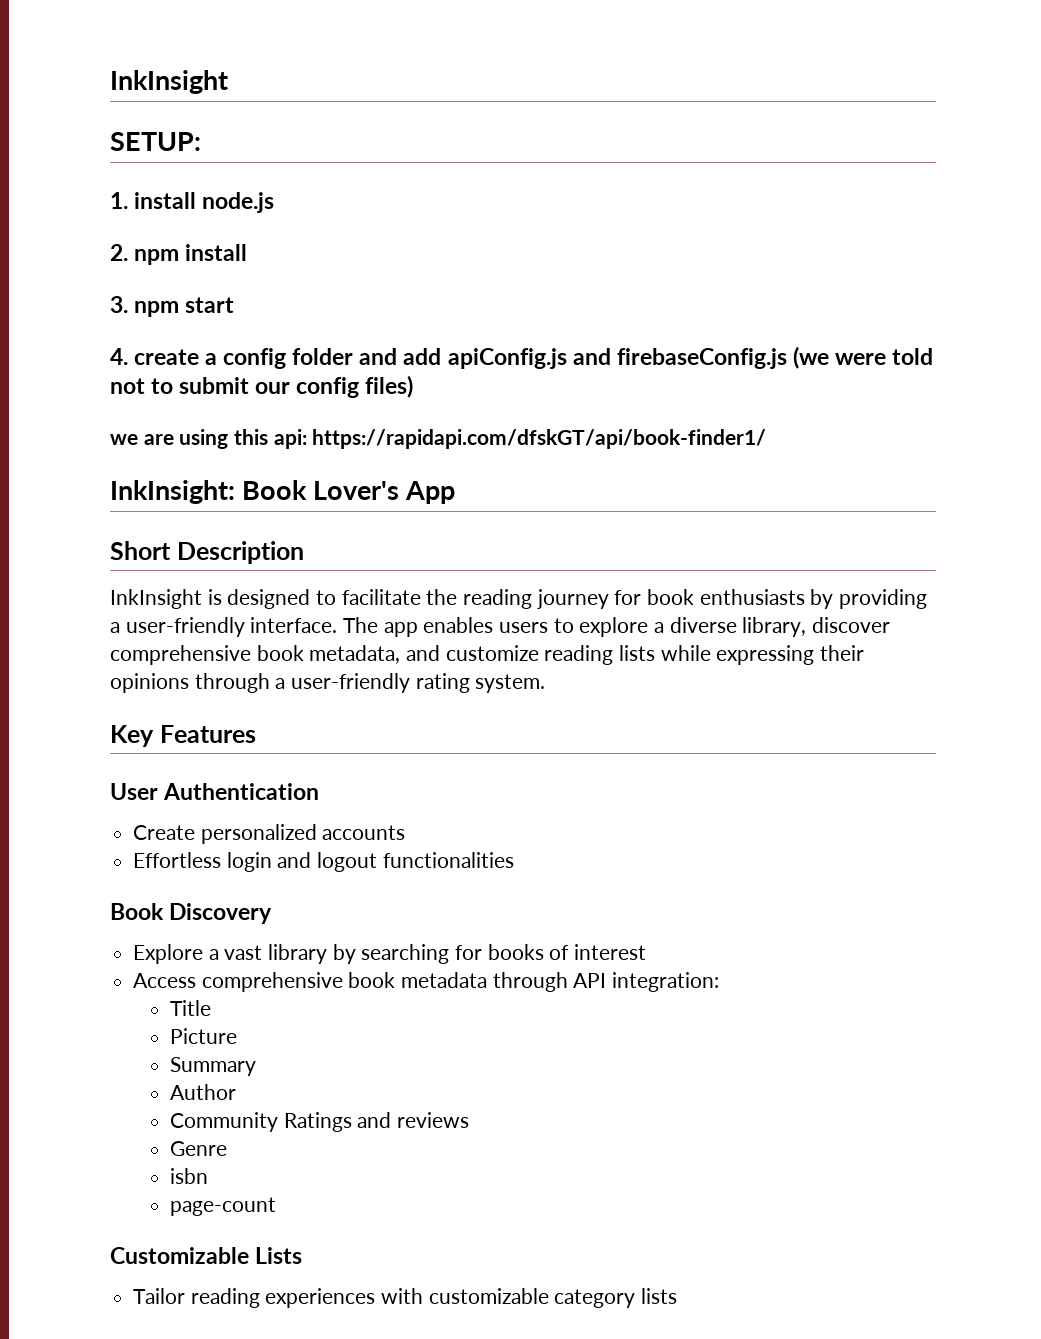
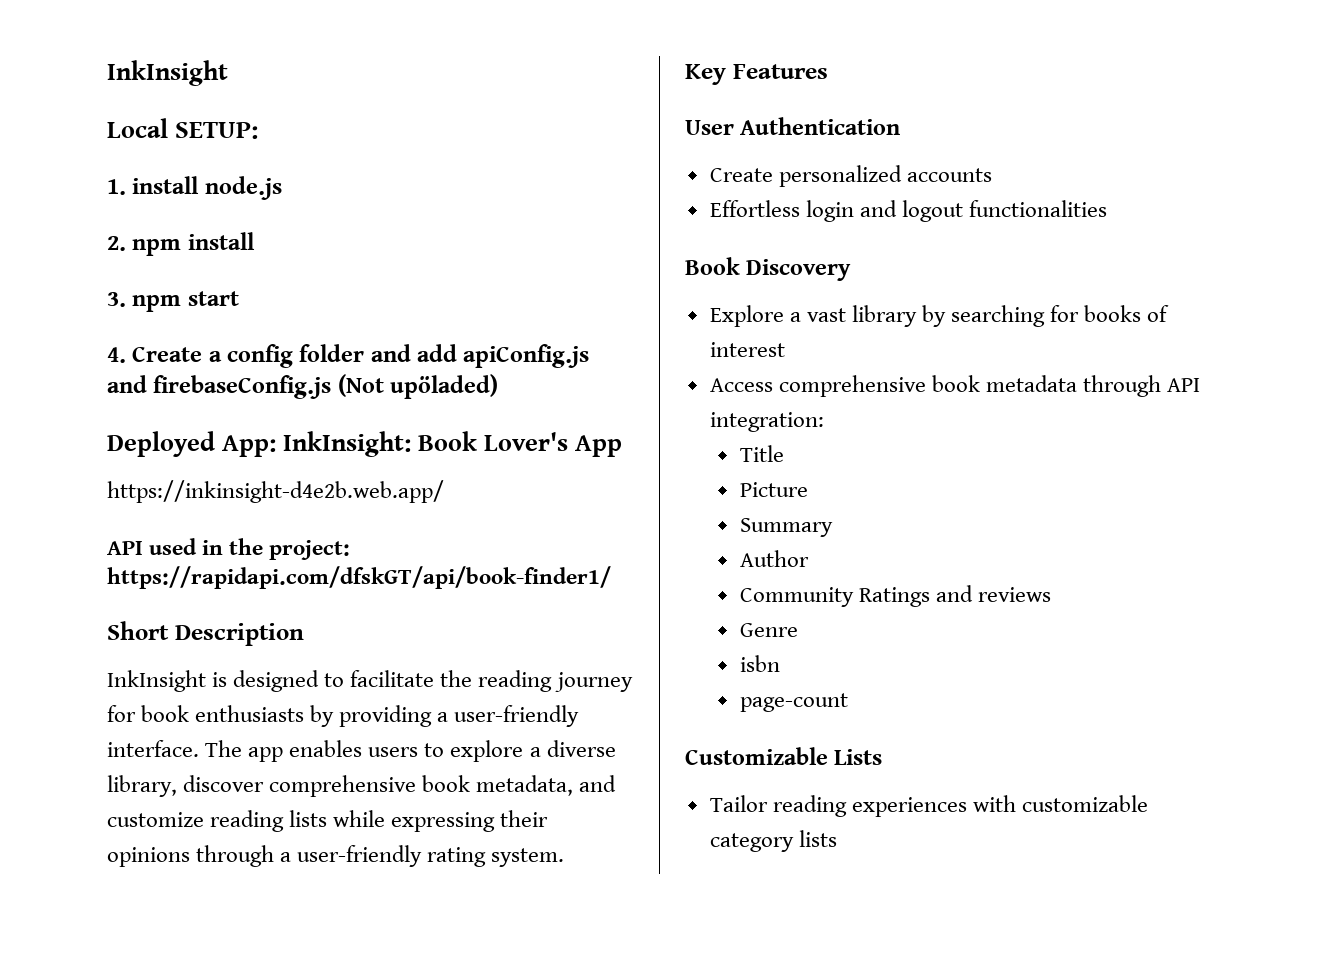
(228, 82) none -> [107,118,168,138] Local
[134,349,200,365] create -> [132,347,203,362] Create
[792,346,933,369] [110,375,414,398] [110,429,767,449] [110,480,456,504] (we were told not to submit our config files) // we are using this api: https://rapidapi.com/dfskGT/api/book-finder1/ // InkInsight: Book Lover's App -> [337,374,499,399] [107,431,623,457] [107,480,444,503] [107,538,351,560] [107,566,611,589] (Not upöladed) // Deployed App: InkInsight: Book Lover's App // https://inkinsight-d4e2b.web.app/ // API used in the project: https://rapidapi.com/dfskGT/api/book-finder1/

